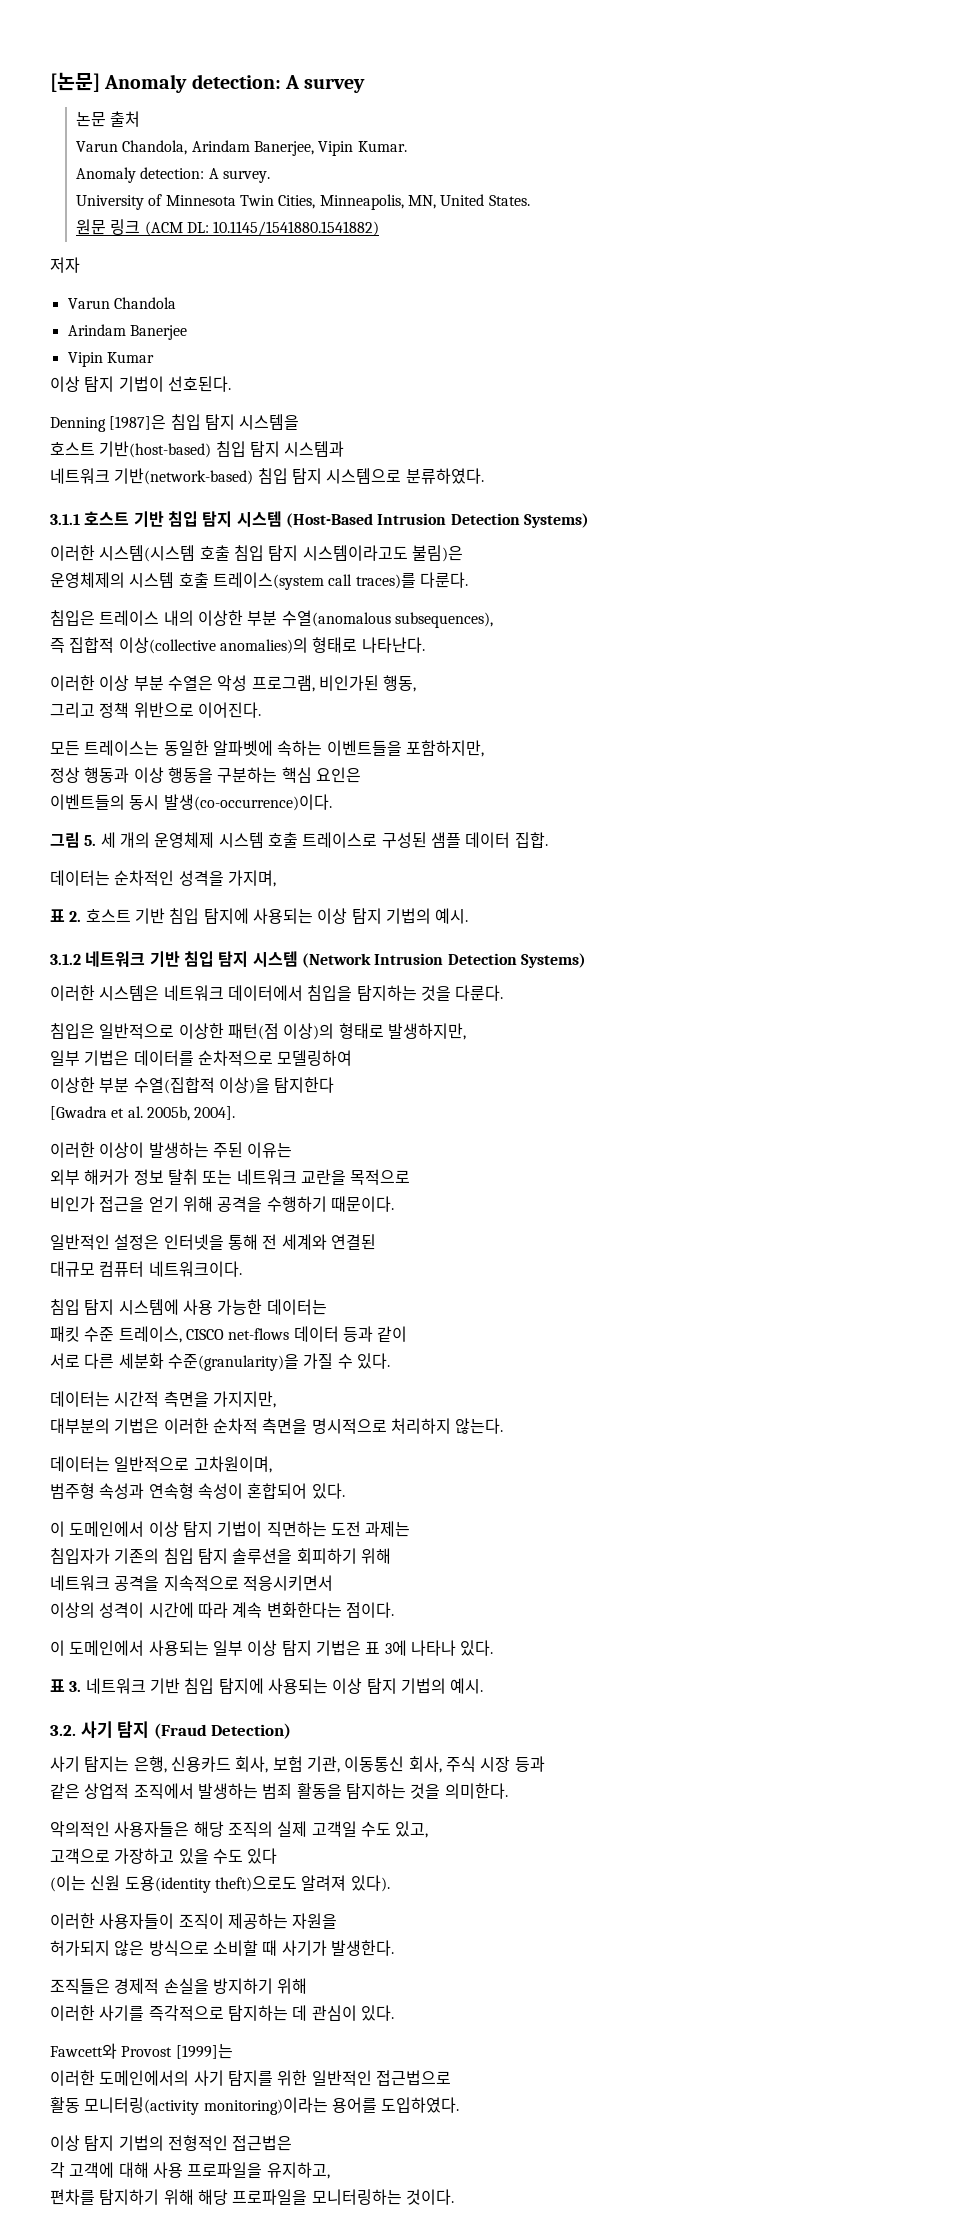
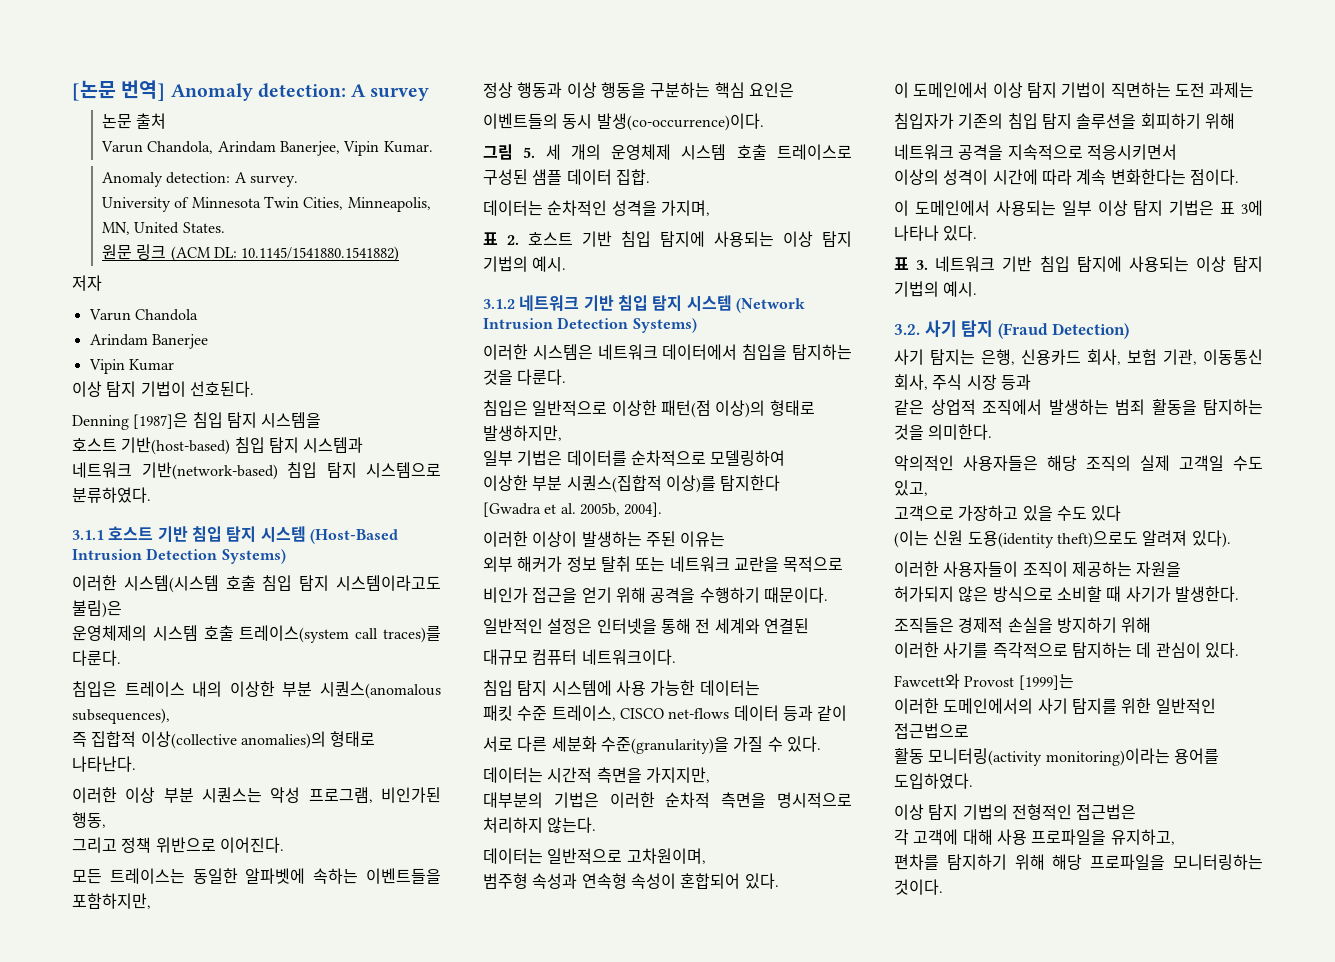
[50,72,100,92] [논문] -> [72,80,166,101] [논문 번역]
[281,610,391,627] 수열(anomalous -> [320,681,441,699] 시퀀스(anomalous
[167,675,213,691] 수열은 -> [202,787,262,803] 시퀀스는
[133,1077,270,1094] 수열(집합적 이상)을 -> [566,475,716,493] 시퀀스(집합적 이상)를

